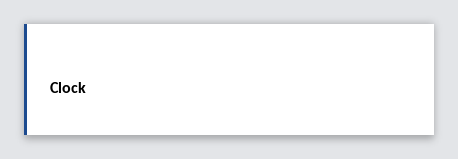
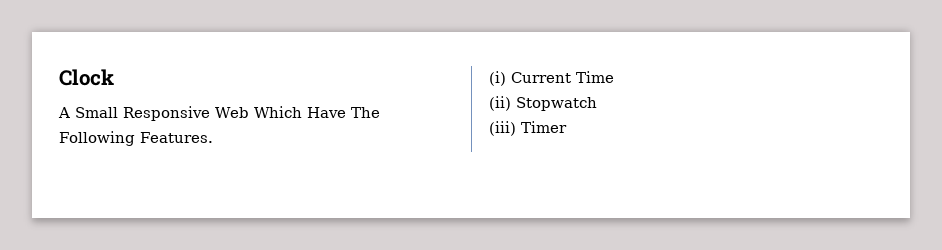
(86, 87) none -> [58,106,380,121] [59,131,213,146] [489,71,614,86] [489,96,597,111] [489,121,567,136] // A Small Responsive Web Which Have The Following Features. // (i) Current Time // (ii) Stopwatch // (iii) Timer

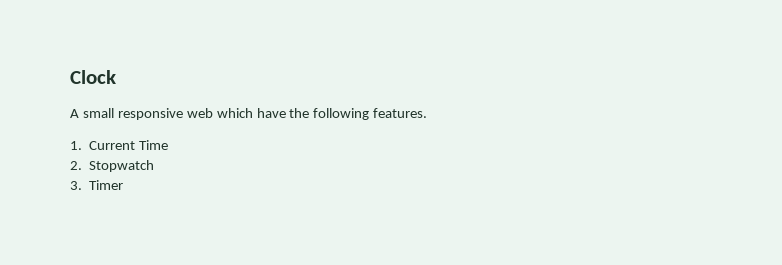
[75,106,380,121] [59,131,213,146] [489,71,506,86] Small Responsive Web Which Have The Following Features. // (i) -> [82,108,428,120] [70,141,82,150] small responsive web which have the following features. // 1.
[489,96,511,111] (ii) -> [70,161,82,170] 2.
[489,121,516,136] (iii) -> [70,181,82,190] 3.

